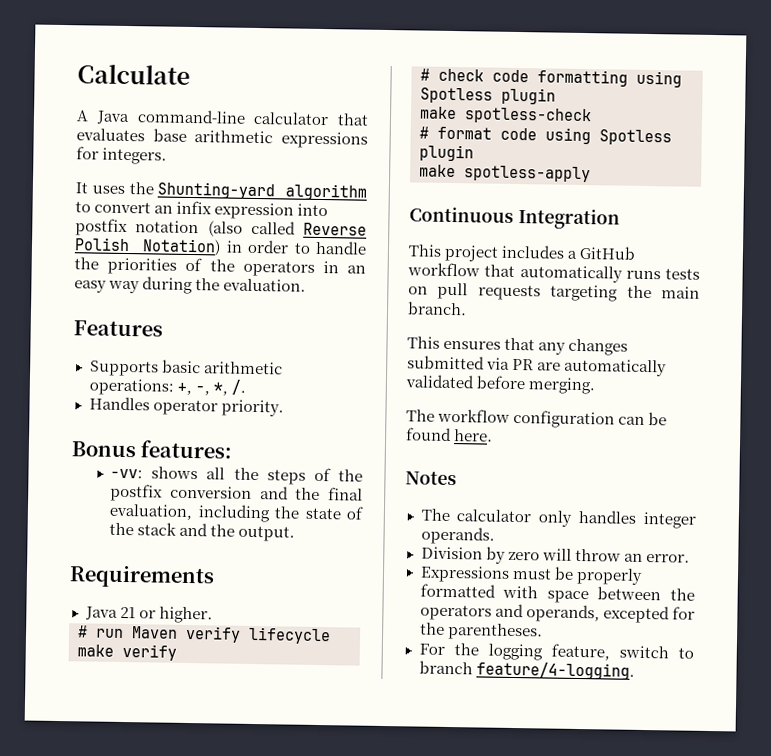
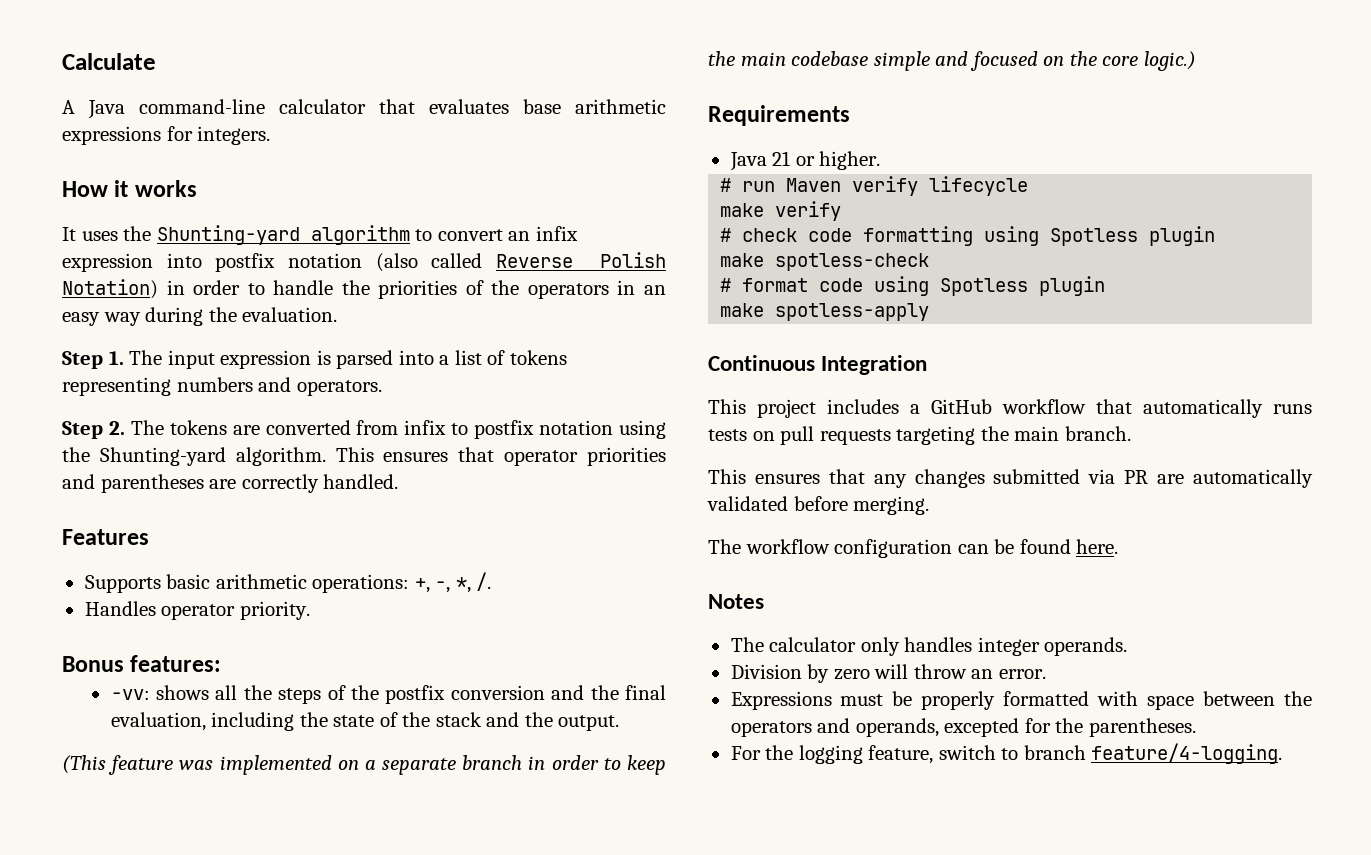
(168, 156) none -> [62,180,197,197] // How it works
(307, 285) none -> [62,350,567,369] [62,377,382,396] [62,420,667,439] [62,447,666,466] [62,474,399,493] // Step 1. The input expression is parsed into a list of tokens representing numbers and operators. // Step 2. The tokens are converted from infix to postfix notation using the Shunting-yard algorithm. This ensures that operator priorities and parentheses are correctly handled.
(296, 533) none -> [62,755,666,775] [708,51,1196,71] // (This feature was implemented on a separate branch in order to keep the main codebase simple and focused on the core logic.)

